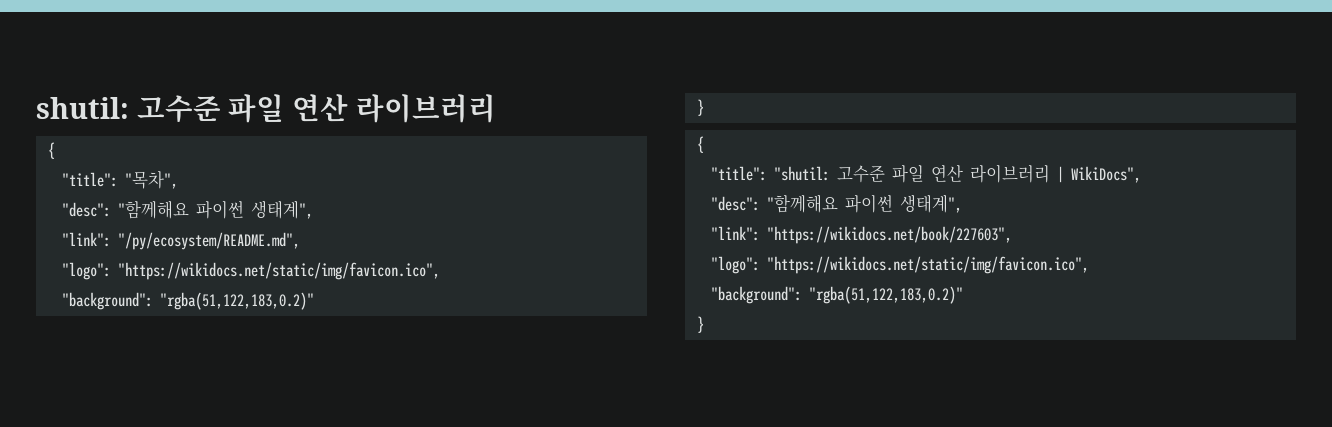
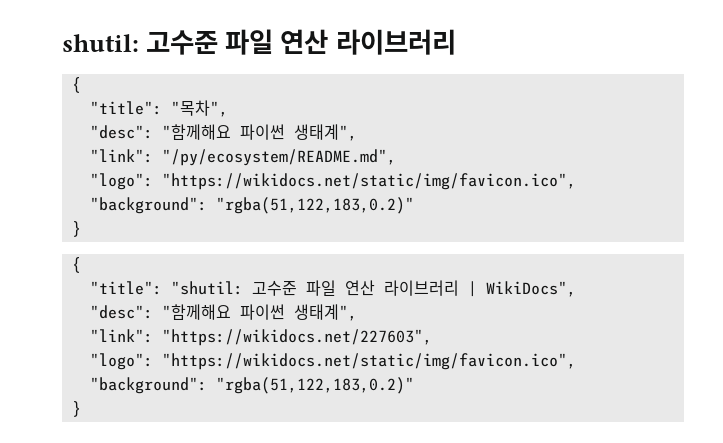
[767,226,1012,244] "https://wikidocs.net/book/227603", -> [162,329,433,346] "https://wikidocs.net/227603",

